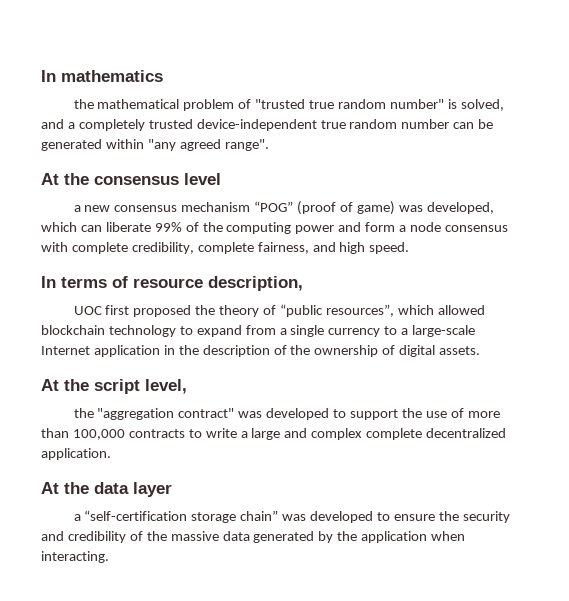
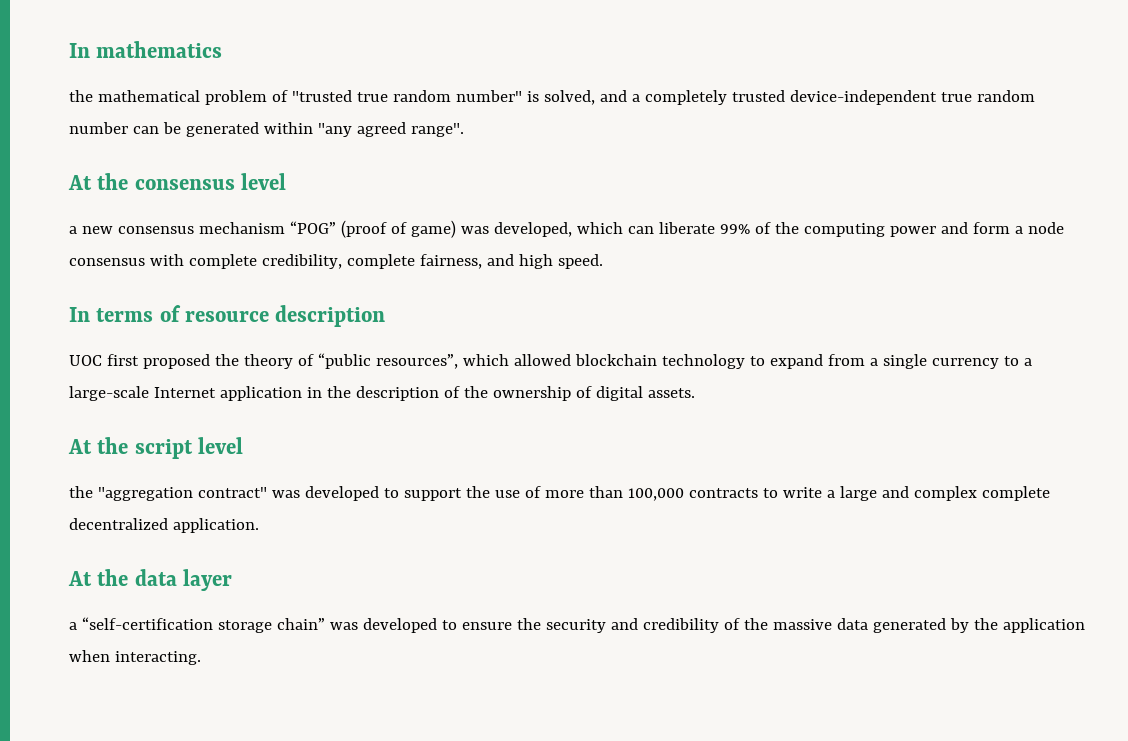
[208,276,303,291] description, -> [275,305,386,327] description
[145,379,187,394] level, -> [198,437,244,454] level

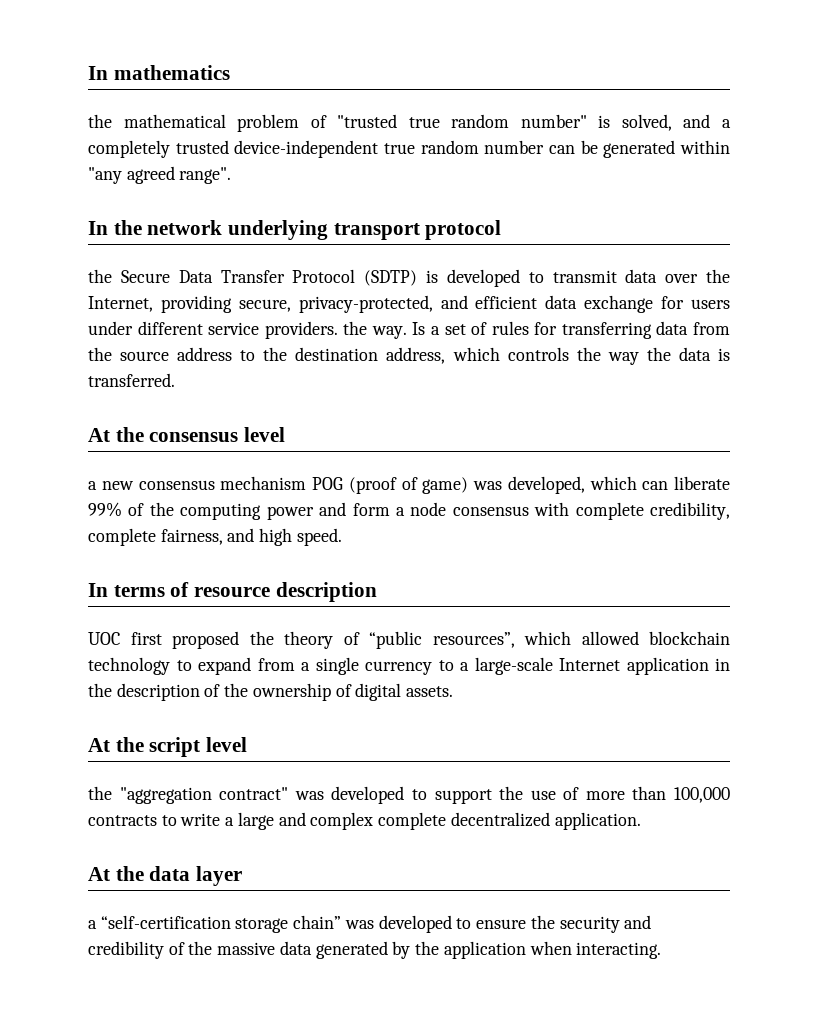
(464, 130) none -> [88,220,502,240] [88,269,731,287] [88,295,731,313] [88,321,730,339] [88,347,731,365] [88,373,175,387] // In the network underlying transport protocol // the Secure Data Transfer Protocol (SDTP) is developed to transmit data over the Internet, providing secure, privacy-protected, and efficient data exchange for users under different service providers. the way. Is a set of rules for transferring data from the source address to the destination address, which controls the way the data is transferred.
[289,221,336,234] “POG” -> [312,477,343,490] POG

